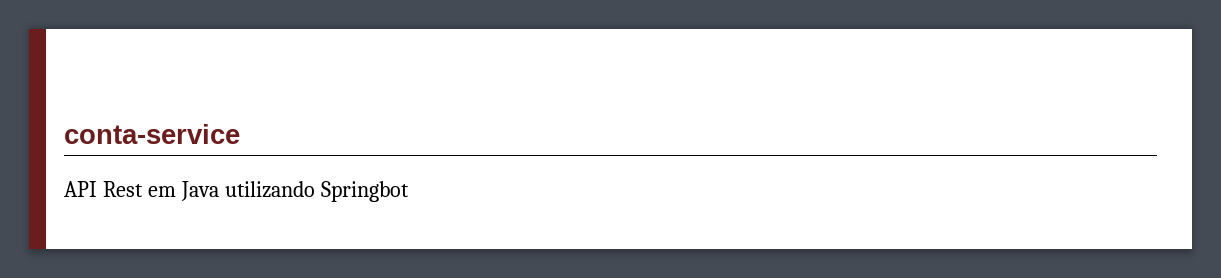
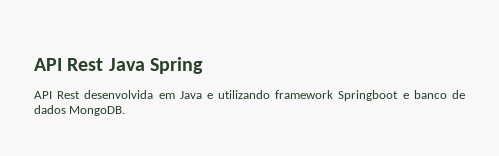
[64,124,240,144] [64,181,143,197] conta-service // API Rest -> [34,57,203,74] [34,90,154,99] API Rest Java Spring // API Rest desenvolvida
[224,181,409,202] utilizando Springbot -> [206,90,466,101] [34,105,126,116] e utilizando framework Springboot e banco de dados MongoDB.

